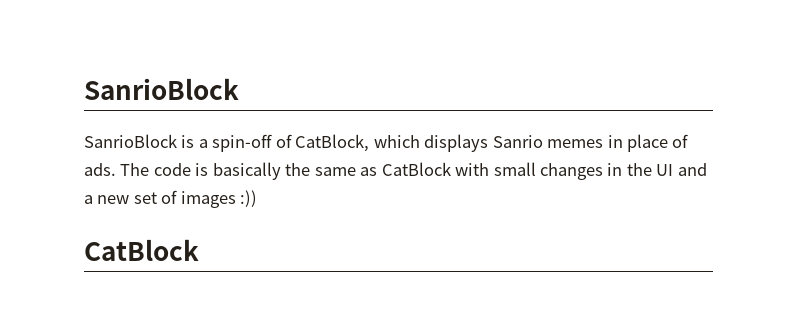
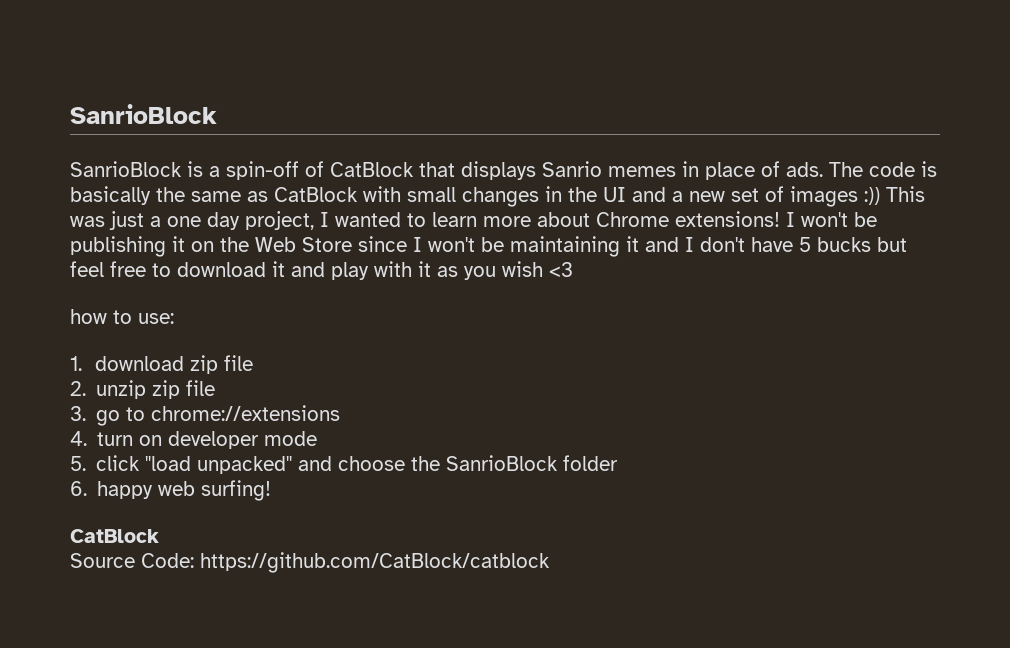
[295,134,420,152] CatBlock, which -> [330,162,455,177] CatBlock that
[84,239,199,261] // CatBlock -> [886,186,925,202] [70,211,877,230] [70,236,907,257] [70,261,573,280] [70,309,174,324] [70,355,254,374] [70,380,216,399] [70,405,341,426] [70,431,318,449] [70,455,619,474] [70,480,272,501] [70,529,159,543] [70,552,550,573] This was just a one day project, I wanted to learn more about Chrome extensions! I won't be publishing it on the Web Store since I won't be maintaining it and I don't have 5 bucks but feel free to download it and play with it as you wish <3 // how to use: // 1. download zip file // 2. unzip zip file // 3. go to chrome://extensions // 4. turn on developer mode // 5. click "load unpacked" and choose the SanrioBlock folder // 6. happy web surfing! // CatBlock // Source Code: https://github.com/CatBlock/catblock

